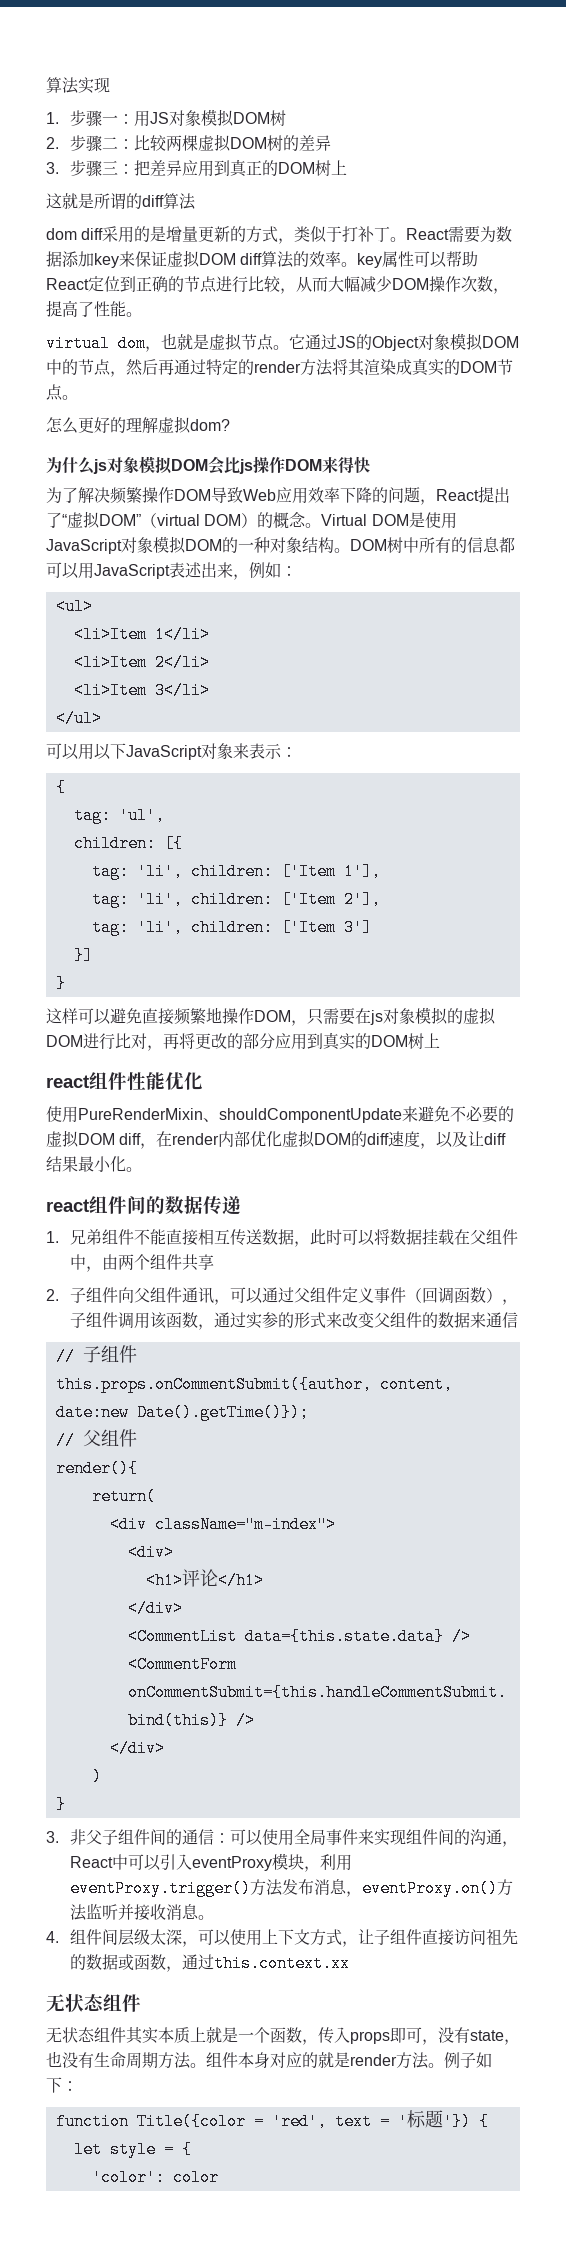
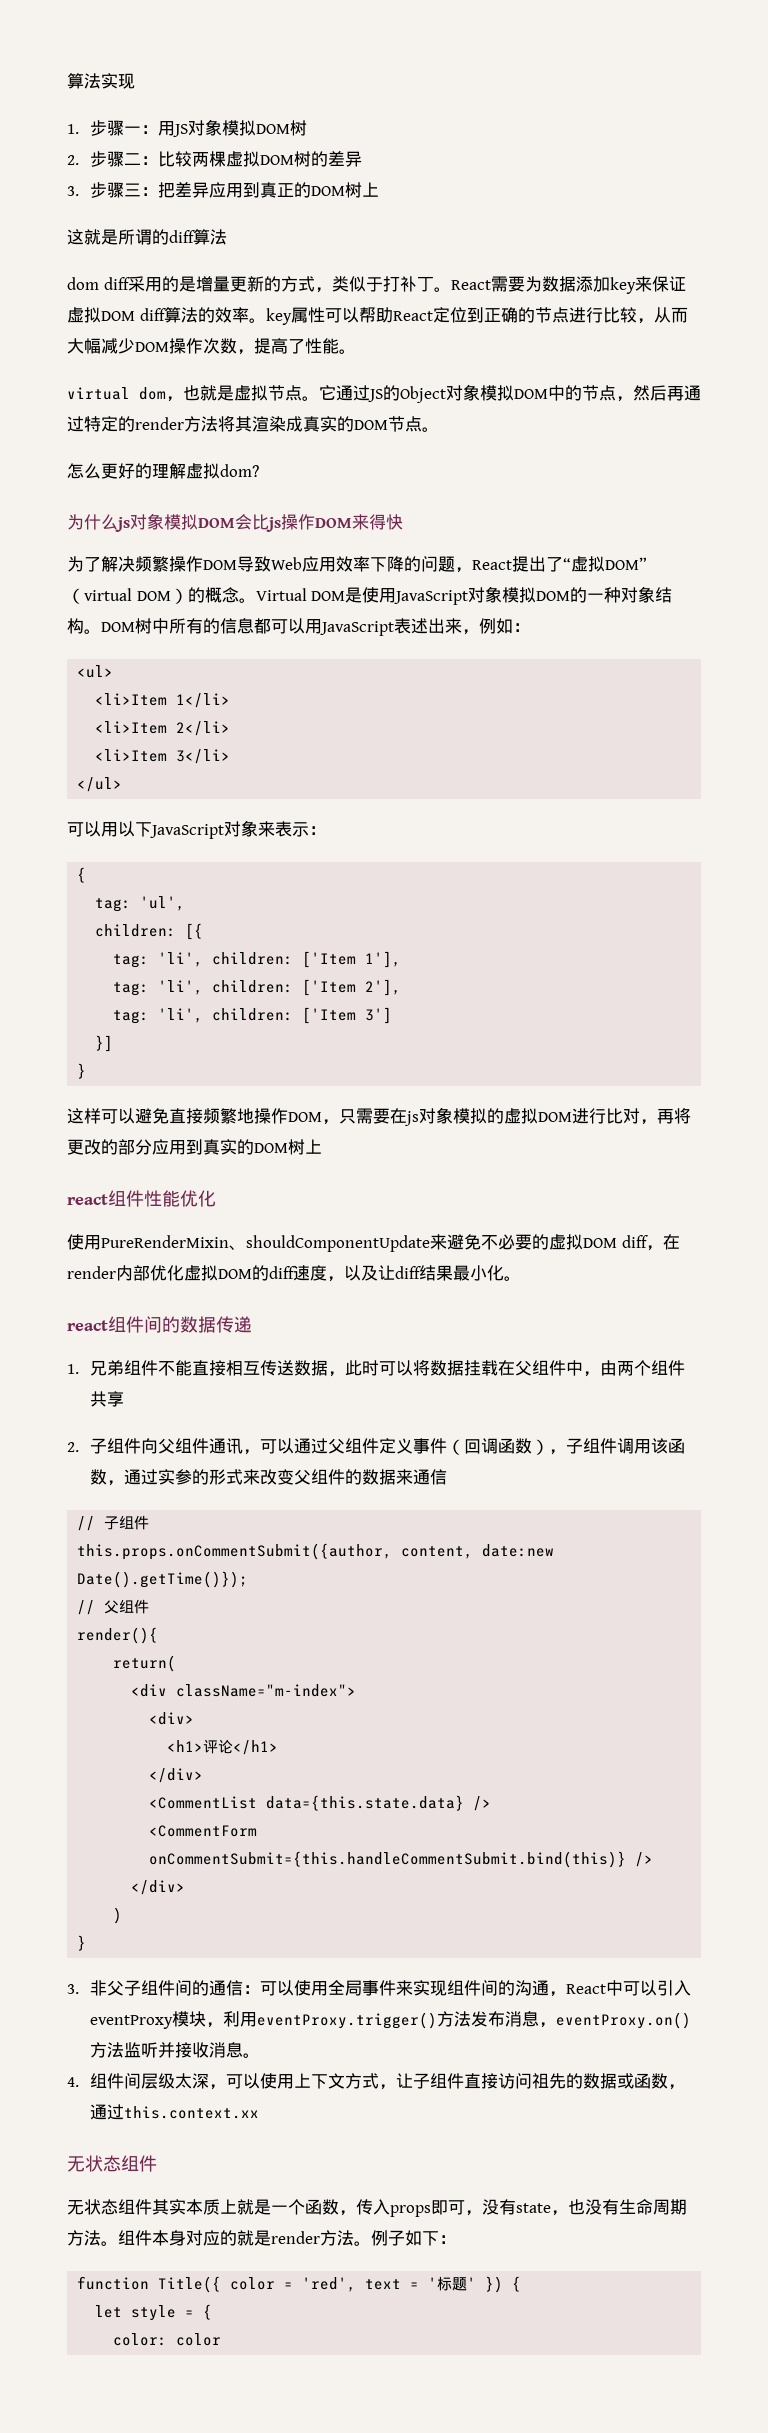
[136,2113,246,2130] Title({color -> [158,2276,276,2293] Title({ color
[442,2113,471,2130] '}) -> [467,2276,504,2293] ' })
[91,2169,165,2186] 'color': -> [113,2333,168,2346] color:

